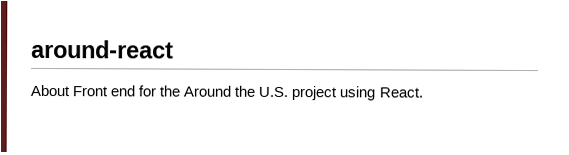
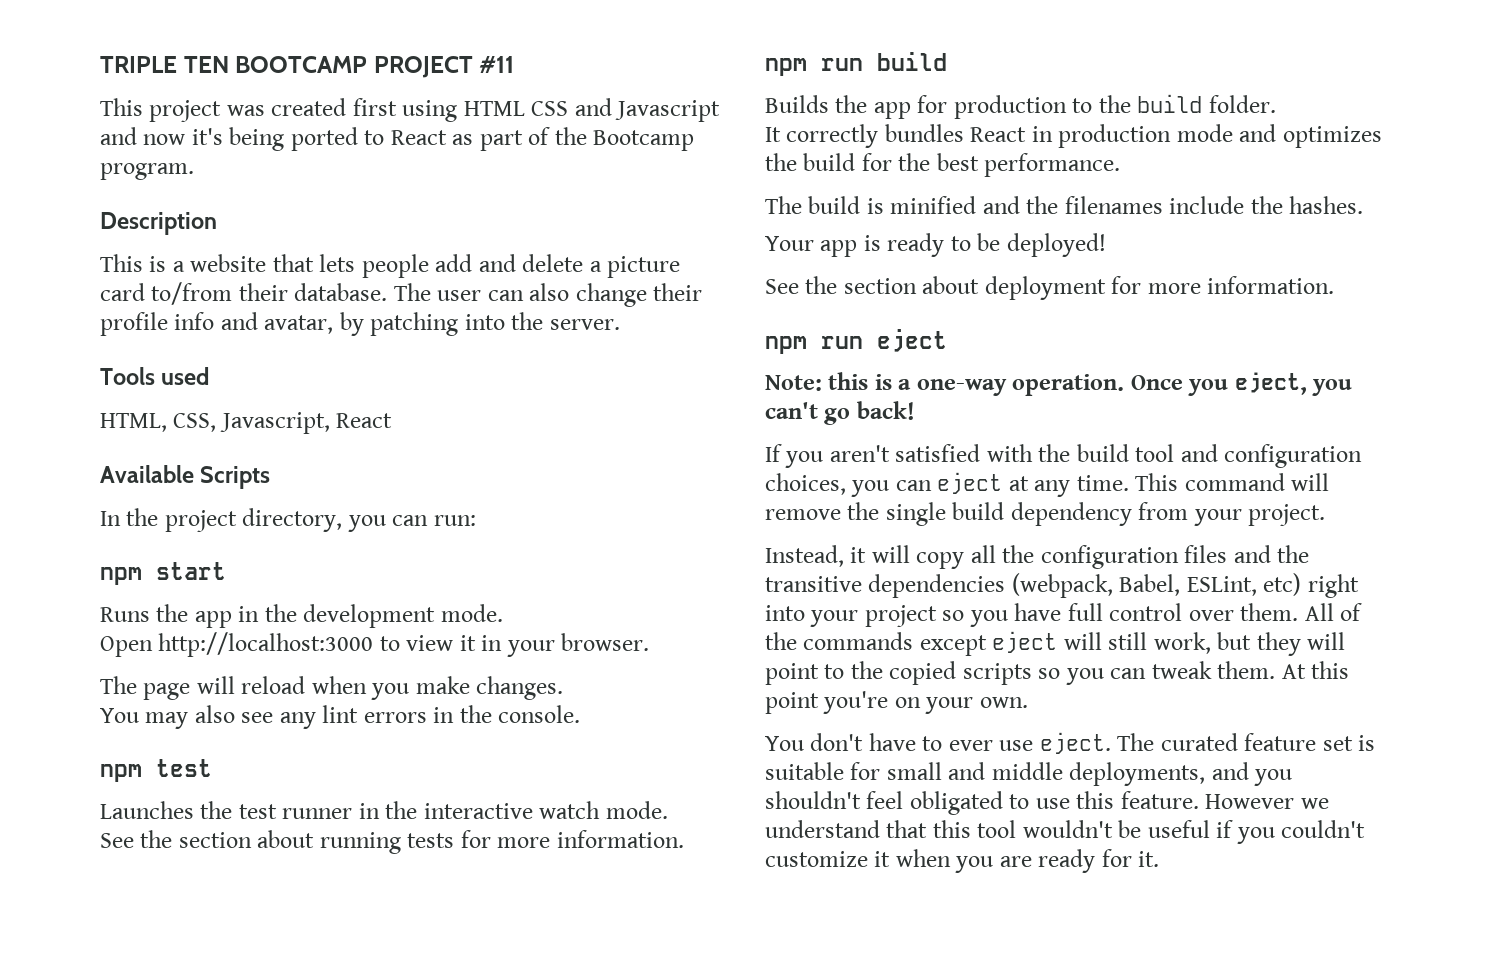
[31,39,174,59] [30,84,423,101] around-react // About Front end for the Around the U.S. project using React. -> [100,56,515,78] [100,98,721,122] [100,127,695,151] [100,163,194,180] [100,212,217,235] [100,254,681,278] [100,282,703,307] [100,312,620,336] [100,367,210,385] [100,412,393,434] [100,465,271,489] [100,508,476,532] [100,562,226,585] [100,604,503,628] [100,632,650,657] [100,676,564,700] [100,705,581,729] [100,759,212,782] [100,801,668,819] [100,830,684,854] [765,52,947,76] [765,94,1276,119] [765,124,1382,148] [765,153,1121,177] [765,196,1364,214] [765,233,1106,257] [765,276,1335,300] [765,329,947,354] [765,372,1353,396] [765,401,915,425] [765,444,1363,468] [765,472,1330,497] [765,502,1326,526] [765,545,1310,569] [765,573,1359,598] [765,603,1363,627] [765,631,1346,656] [765,661,1350,685] [765,691,1028,714] [765,732,1376,754] [765,762,1293,786] [765,791,1329,815] [765,820,1366,844] [765,849,1160,873] TRIPLE TEN BOOTCAMP PROJECT #11 // This project was created first using HTML CSS and Javascript and now it's being ported to React as part of the Bootcamp program. // Description // This is a website that lets people add and delete a picture card to/from their database. The user can also change their profile info and avatar, by patching into the server. // Tools used // HTML, CSS, Javascript, React // Available Scripts // In the project directory, you can run: // npm start // Runs the app in the development mode. // Open http://localhost:3000 to view it in your browser. // The page will reload when you make changes. // You may also see any lint errors in the console. // npm test // Launches the test runner in the interactive watch mode. // See the section about running tests for more information. // npm run build // Builds the app for production to the build folder. // It correctly bundles React in production mode and optimizes the build for the best performance. // The build is minified and the filenames include the hashes. // Your app is ready to be deployed! // See the section about deployment for more information. // npm run eject // Note: this is a one-way operation. Once you eject, you can't go back! // If you aren't satisfied with the build tool and configuration choices, you can eject at any time. This command will remove the single build dependency from your project. // Instead, it will copy all the configuration files and the transitive dependencies (webpack, Babel, ESLint, etc) right into your project so you have full control over them. All of the commands except eject will still work, but they will point to the copied scripts so you can tweak them. At this point you're on your own. // You don't have to ever use eject. The curated feature set is suitable for small and middle deployments, and you shouldn't feel obligated to use this feature. However we understand that this tool wouldn't be useful if you couldn't customize it when you are ready for it.

